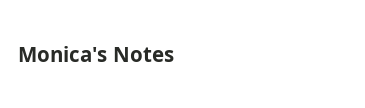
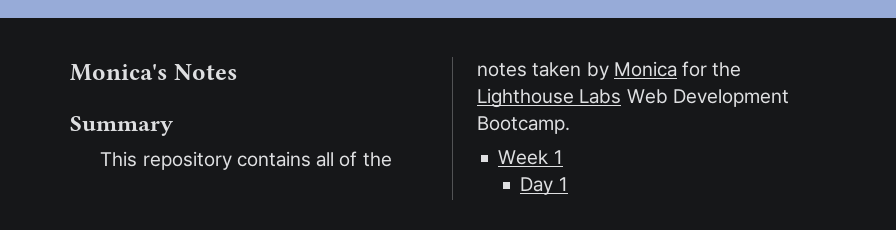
(174, 54) none -> [70,116,174,136] [100,151,392,170] [477,61,742,80] [477,88,789,108] [477,116,570,134] [498,150,563,165] [520,177,568,195] // Summary // This repository contains all of the notes taken by Monica for the Lighthouse Labs Web Development Bootcamp. // Week 1 // Day 1

